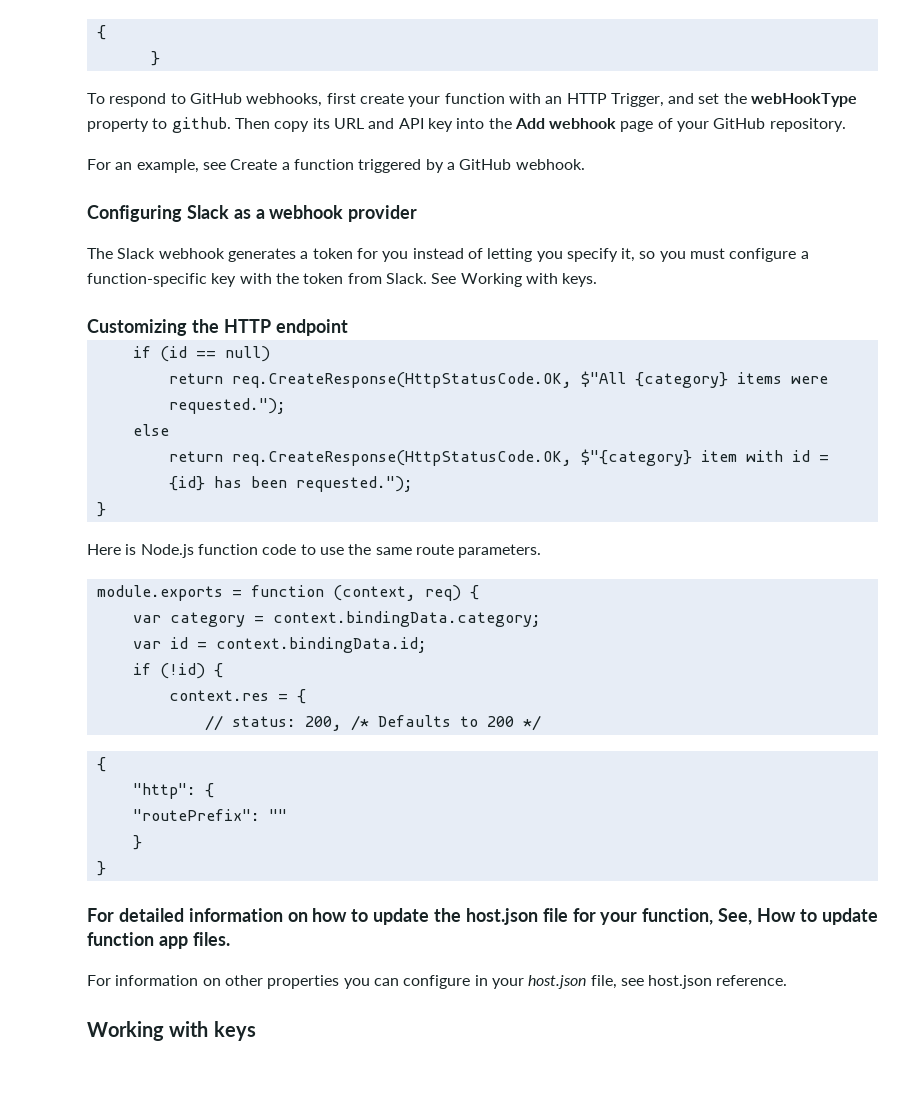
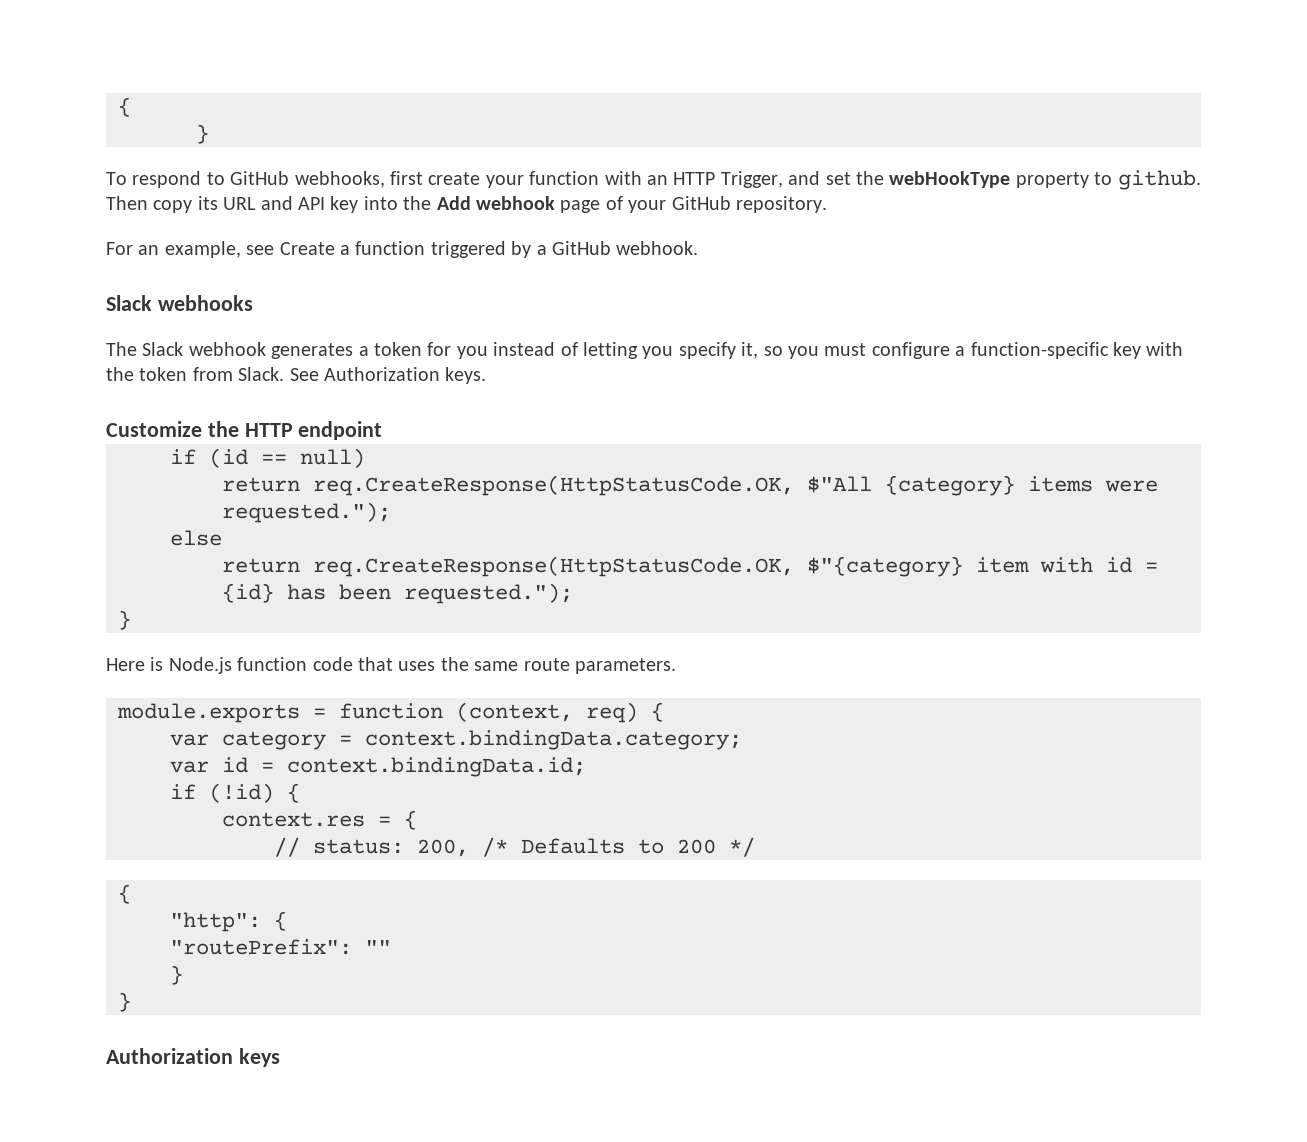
[87,205,418,222] Configuring Slack as a webhook provider -> [106,295,253,311] Slack webhooks
[460,273,558,287] Working with -> [324,367,440,381] Authorization
[87,319,187,336] Customizing -> [106,421,202,437] Customize
[300,544,344,555] to use -> [358,657,436,671] that uses
[87,908,878,925] [87,932,230,949] [87,975,788,989] [87,1021,209,1041] For detailed information on how to update the host.json file for your function, See, How to update function app files. // For information on other properties you can configure in your host.json file, see host.json reference. // Working with -> [106,1048,233,1064] Authorization

